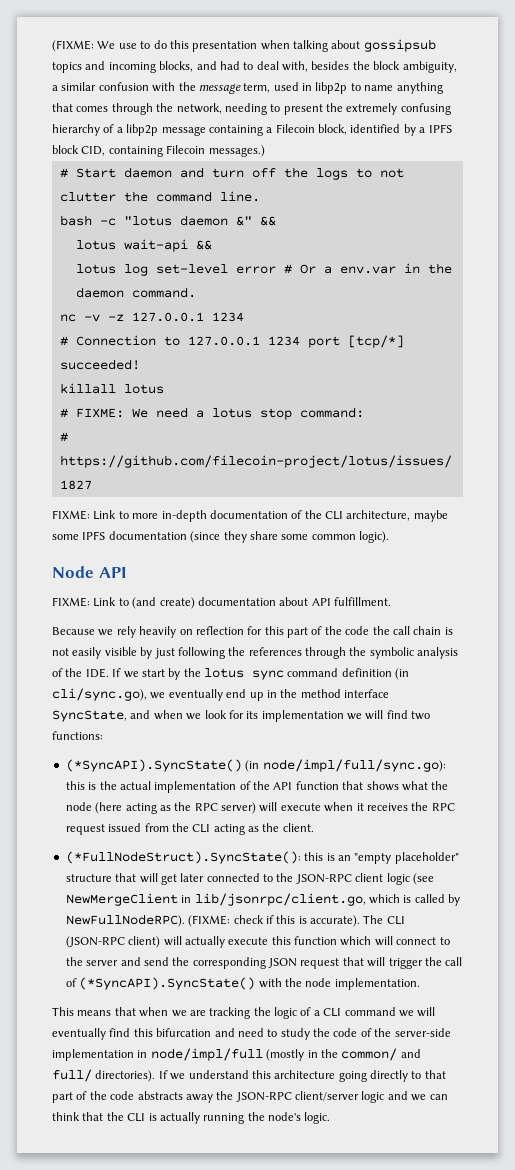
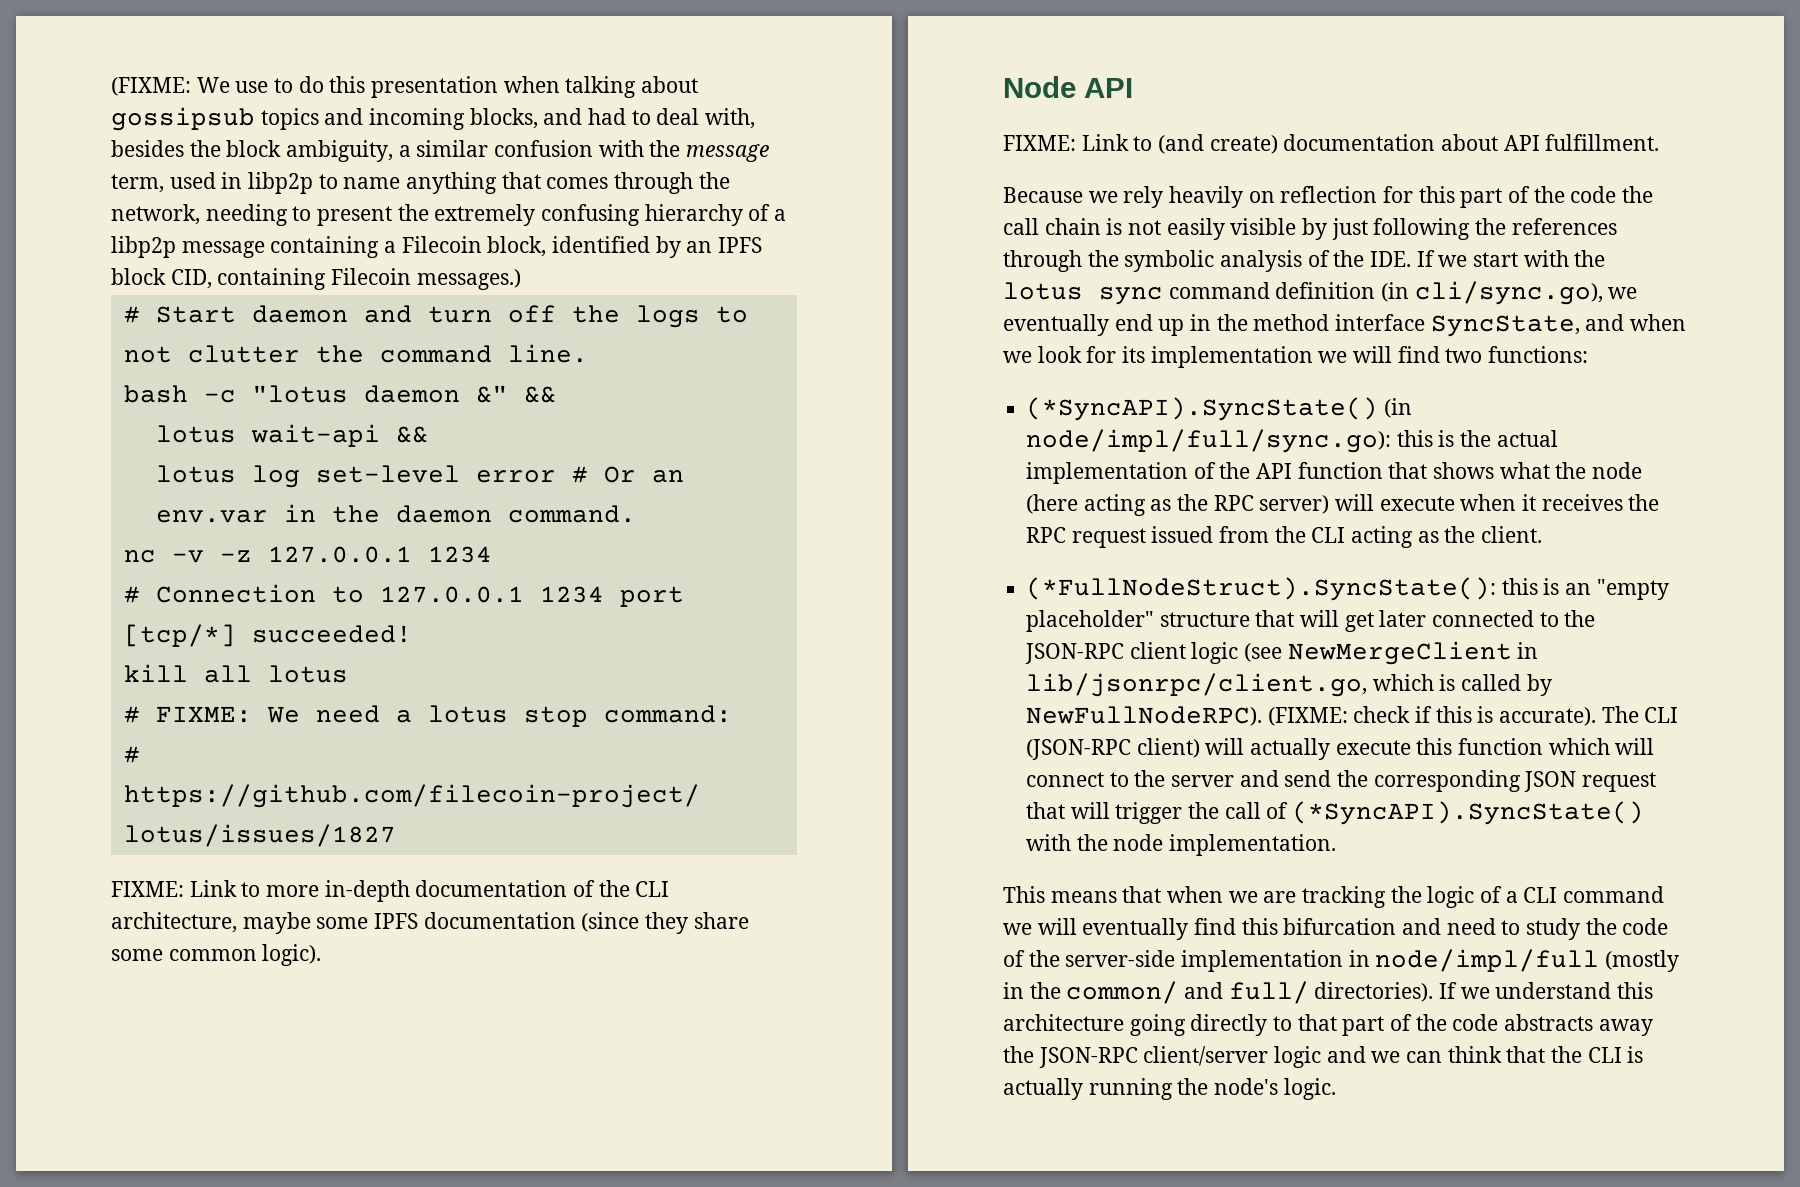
[419,127,426,133] a -> [686,241,713,253] an
[323,266,332,274] a -> [651,470,684,483] an
[59,383,116,394] killall -> [123,664,252,683] kill all
[168,668,181,680] by -> [1523,250,1569,267] with

